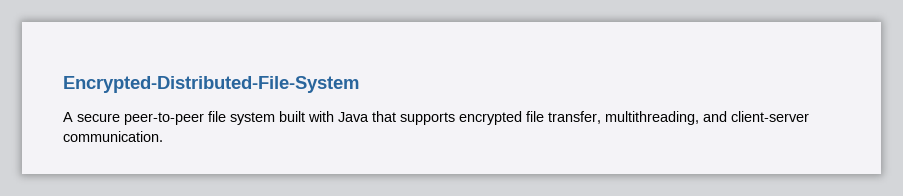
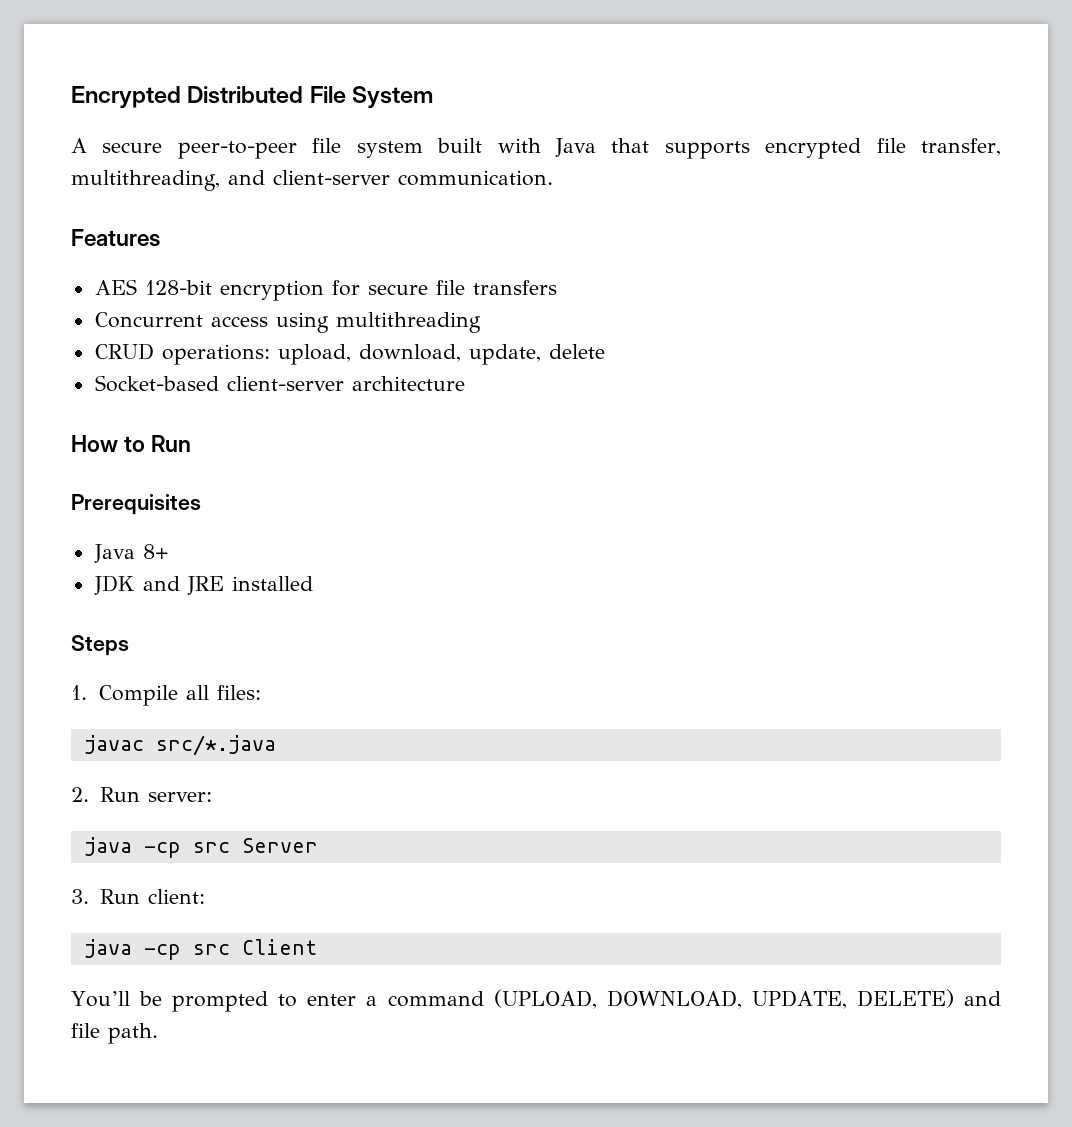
[63,76,359,93] Encrypted-Distributed-File-System -> [71,86,434,108] Encrypted Distributed File System
(163, 136) none -> [71,229,160,247] [94,279,557,301] [94,312,481,333] [94,343,605,365] [94,375,465,392] [71,435,192,452] [71,494,201,515] [93,544,168,563] [93,575,313,595] [71,635,129,656] [71,685,262,706] [83,735,276,756] [71,787,212,802] [83,837,318,858] [71,889,205,904] [83,939,317,960] [71,989,1001,1012] [71,1023,158,1044] // Features // AES 128-bit encryption for secure file transfers // Concurrent access using multithreading // CRUD operations: upload, download, update, delete // Socket-based client-server architecture // How to Run // Prerequisites // Java 8+ // JDK and JRE installed // Steps // 1. Compile all files: // javac src/*.java // 2. Run server: // java -cp src Server // 3. Run client: // java -cp src Client // You’ll be prompted to enter a command (UPLOAD, DOWNLOAD, UPDATE, DELETE) and file path.

